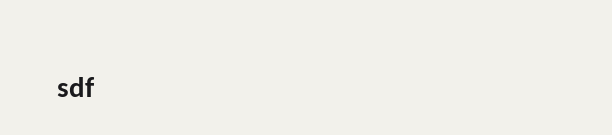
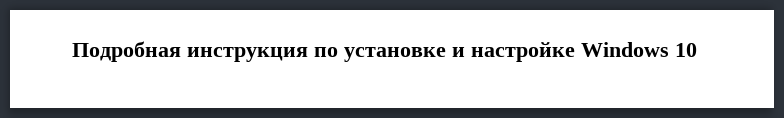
[57,77,95,97] sdf -> [72,41,697,62] Подробная инструкция по установке и настройке Windows 10

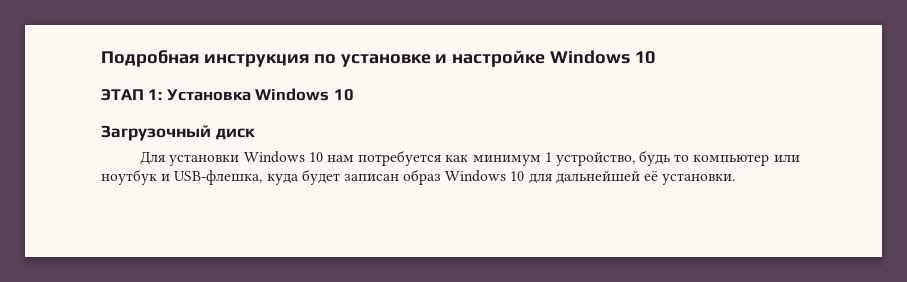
(697, 50) none -> [101,88,354,101] [101,125,255,141] [140,150,800,166] [101,169,736,185] // ЭТАП 1: Установка Windows 10 // Загрузочный диск // Для установки Windows 10 нам потребуется как минимум 1 устройство, будь то компьютер или ноутбук и USB-флешка, куда будет записан образ Windows 10 для дальнейшей её установки.

